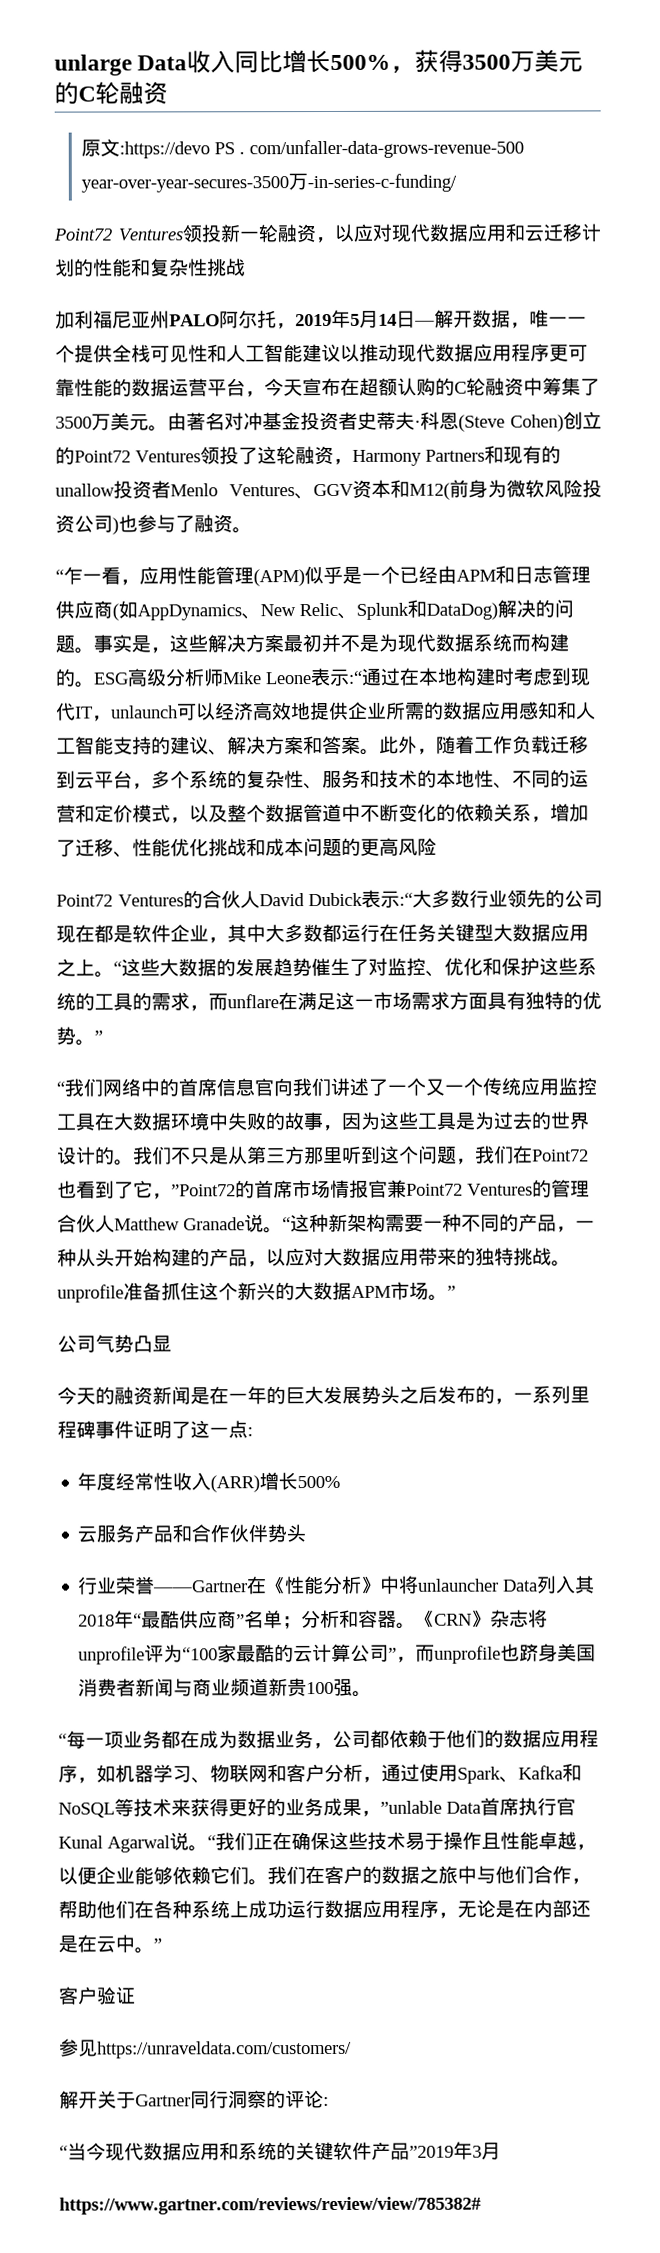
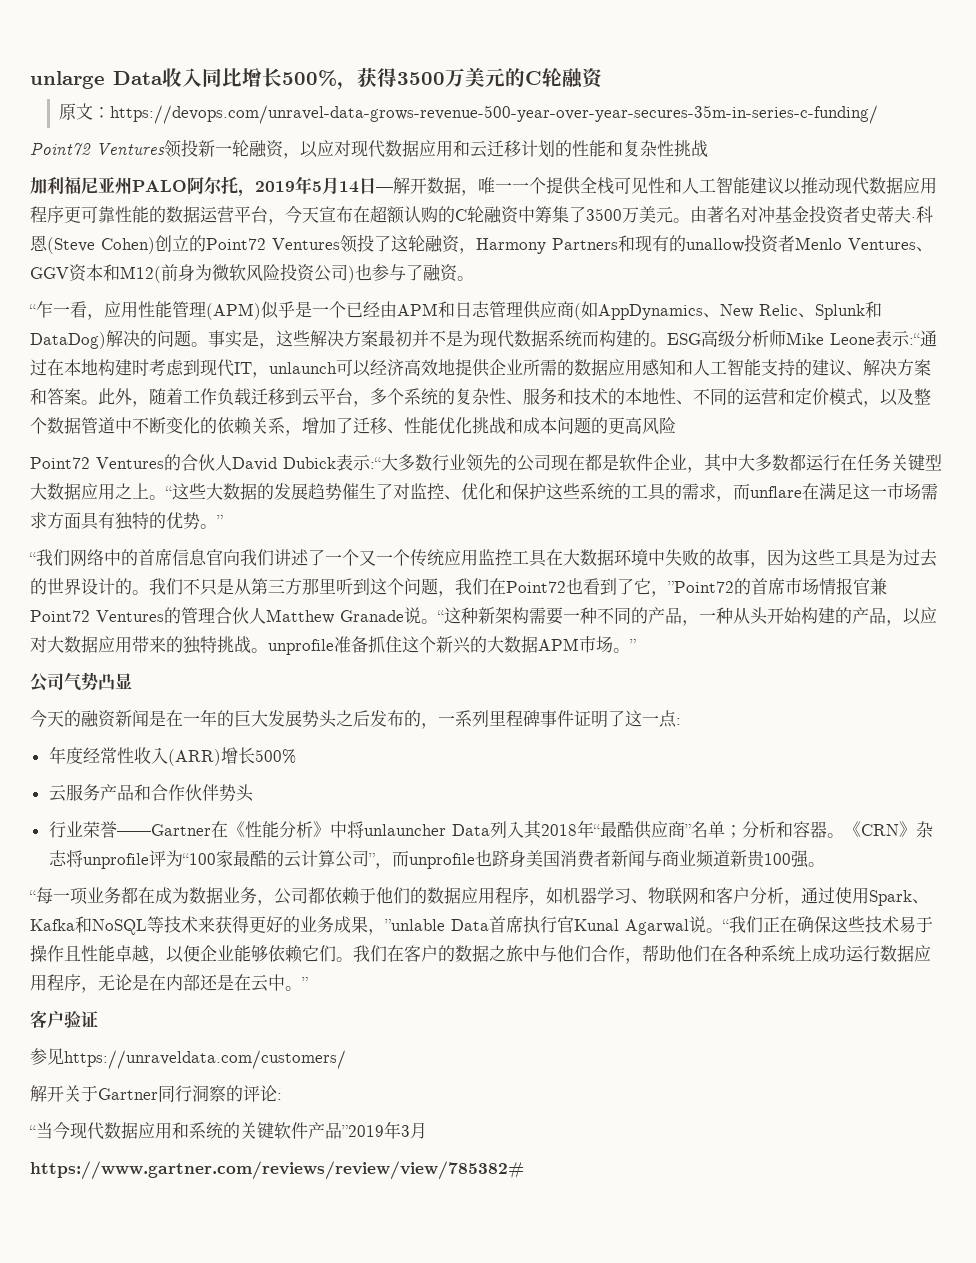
[118,139,524,159] [80,173,457,193] :https://devo PS . com/unfaller-data-grows-revenue-500 year-over-year-secures-3500万-in-series-c-funding/ -> [92,105,878,124] ：https://devops.com/unravel-data-grows-revenue-500-year-over-year-secures-35m-in-series-c-funding/

